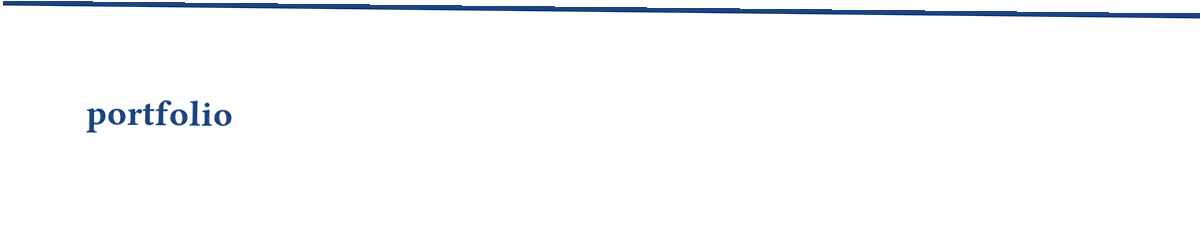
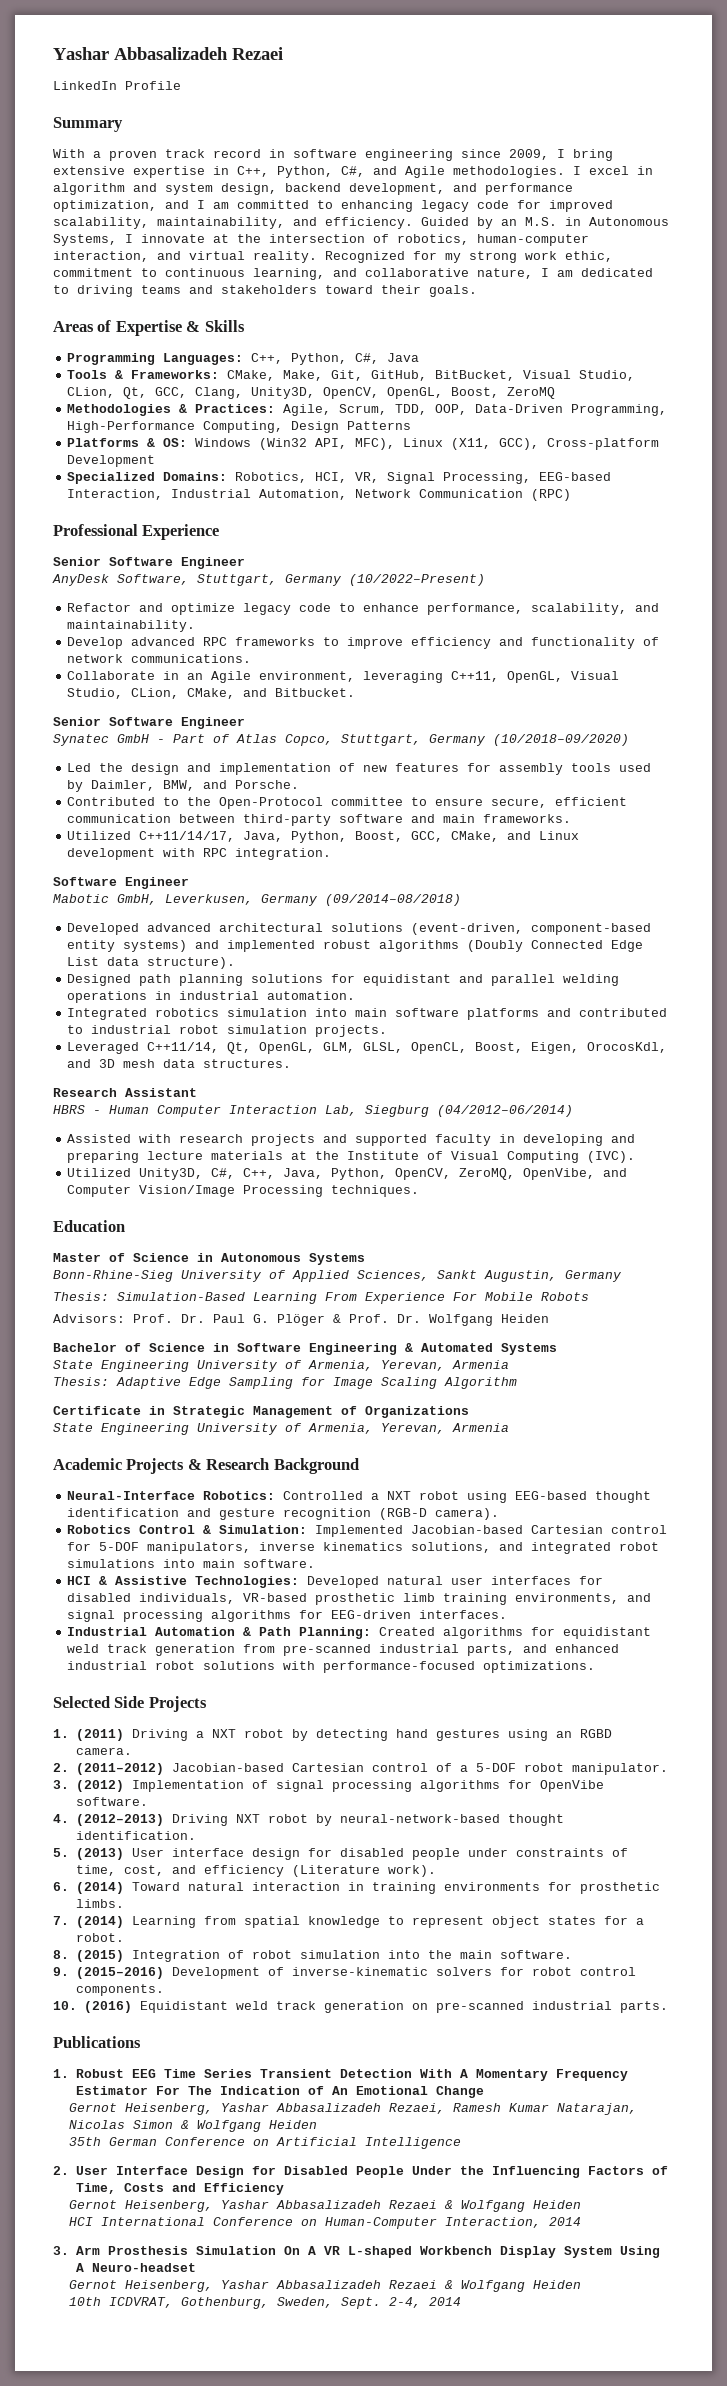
[85,99,234,135] portfolio -> [53,47,283,60] [53,81,181,90] [53,117,123,132] [53,149,613,161] [53,166,653,178] [53,183,573,195] [53,200,613,212] [53,217,669,229] [53,234,589,246] [53,251,613,263] [53,268,653,280] [53,285,477,297] [53,320,245,336] [67,353,420,365] [67,370,636,381] [67,387,556,399] [67,404,668,416] [67,421,412,433] [67,438,660,450] [67,455,156,467] [67,472,612,484] [67,489,572,501] [53,524,220,540] [53,557,245,569] [52,574,485,586] [67,603,660,615] [67,620,196,632] [67,637,660,649] [67,654,252,663] [67,671,620,683] [67,688,356,699] [53,717,245,729] [53,734,629,746] [67,763,652,775] [67,780,300,792] [67,797,628,809] [67,814,572,826] [67,831,580,843] [67,848,332,860] [53,877,189,889] [53,894,461,906] [67,923,652,935] [67,940,644,952] [67,957,236,969] [67,974,620,986] [67,991,356,1003] [67,1008,668,1020] [67,1025,388,1037] [67,1042,668,1054] [67,1059,292,1068] [53,1088,197,1097] [53,1105,573,1117] [67,1134,636,1146] [67,1151,636,1163] [67,1168,628,1180] [67,1185,420,1197] [53,1220,125,1232] [53,1253,365,1265] [53,1270,622,1282] [53,1292,589,1304] [53,1314,549,1326] [53,1343,557,1355] [53,1360,509,1372] [53,1377,517,1389] [53,1406,469,1418] [53,1423,509,1435] [53,1458,359,1474] [67,1491,652,1503] [67,1508,500,1520] [67,1525,668,1537] [67,1542,660,1554] [67,1559,316,1568] [67,1576,604,1588] [67,1593,652,1605] [67,1610,508,1622] [67,1627,652,1639] [67,1644,620,1656] [67,1661,596,1673] [53,1696,207,1712] [53,1729,612,1741] [75,1747,132,1755] [53,1763,668,1775] [53,1780,604,1792] [75,1797,148,1806] [53,1814,564,1826] [75,1831,196,1840] [53,1848,628,1860] [75,1865,436,1877] [53,1882,660,1894] [75,1899,124,1908] [53,1916,644,1928] [75,1933,124,1942] [53,1950,572,1962] [53,1967,636,1979] [75,1984,164,1996] [53,2001,668,2013] [53,2036,141,2048] [53,2069,628,2081] [75,2086,484,2098] [68,2103,637,2115] [68,2120,317,2132] [68,2137,461,2149] [53,2166,668,2178] [75,2183,284,2195] [68,2200,581,2212] [68,2217,581,2229] [53,2246,660,2258] [75,2263,196,2272] [68,2280,581,2292] [68,2297,461,2309] Yashar Abbasalizadeh Rezaei // LinkedIn Profile // Summary // With a proven track record in software engineering since 2009, I bring extensive expertise in C++, Python, C#, and Agile methodologies. I excel in algorithm and system design, backend development, and performance optimization, and I am committed to enhancing legacy code for improved scalability, maintainability, and efficiency. Guided by an M.S. in Autonomous Systems, I innovate at the intersection of robotics, human-computer interaction, and virtual reality. Recognized for my strong work ethic, commitment to continuous learning, and collaborative nature, I am dedicated to driving teams and stakeholders toward their goals. // Areas of Expertise & Skills // Programming Languages: C++, Python, C#, Java // Tools & Frameworks: CMake, Make, Git, GitHub, BitBucket, Visual Studio, CLion, Qt, GCC, Clang, Unity3D, OpenCV, OpenGL, Boost, ZeroMQ // Methodologies & Practices: Agile, Scrum, TDD, OOP, Data-Driven Programming, High-Performance Computing, Design Patterns // Platforms & OS: Windows (Win32 API, MFC), Linux (X11, GCC), Cross-platform Development // Specialized Domains: Robotics, HCI, VR, Signal Processing, EEG-based Interaction, Industrial Automation, Network Communication (RPC) // Professional Experience // Senior Software Engineer // AnyDesk Software, Stuttgart, Germany (10/2022–Present) // Refactor and optimize legacy code to enhance performance, scalability, and maintainability. // Develop advanced RPC frameworks to improve efficiency and functionality of network communications. // Collaborate in an Agile environment, leveraging C++11, OpenGL, Visual Studio, CLion, CMake, and Bitbucket. // Senior Software Engineer // Synatec GmbH - Part of Atlas Copco, Stuttgart, Germany (10/2018–09/2020) // Led the design and implementation of new features for assembly tools used by Daimler, BMW, and Porsche. // Contributed to the Open-Protocol committee to ensure secure, efficient communication between third-party software and main frameworks. // Utilized C++11/14/17, Java, Python, Boost, GCC, CMake, and Linux development with RPC integration. // Software Engineer // Mabotic GmbH, Leverkusen, Germany (09/2014–08/2018) // Developed advanced architectural solutions (event-driven, component-based entity systems) and implemented robust algorithms (Doubly Connected Edge List data structure). // Designed path planning solutions for equidistant and parallel welding operations in industrial automation. // Integrated robotics simulation into main software platforms and contributed to industrial robot simulation projects. // Leveraged C++11/14, Qt, OpenGL, GLM, GLSL, OpenCL, Boost, Eigen, OrocosKdl, and 3D mesh data structures. // Research Assistant // HBRS - Human Computer Interaction Lab, Siegburg (04/2012–06/2014) // Assisted with research projects and supported faculty in developing and preparing lecture materials at the Institute of Visual Computing (IVC). // Utilized Unity3D, C#, C++, Java, Python, OpenCV, ZeroMQ, OpenVibe, and Computer Vision/Image Processing techniques. // Education // Master of Science in Autonomous Systems // Bonn-Rhine-Sieg University of Applied Sciences, Sankt Augustin, Germany // Thesis: Simulation-Based Learning From Experience For Mobile Robots // Advisors: Prof. Dr. Paul G. Plöger & Prof. Dr. Wolfgang Heiden // Bachelor of Science in Software Engineering & Automated Systems // State Engineering University of Armenia, Yerevan, Armenia // Thesis: Adaptive Edge Sampling for Image Scaling Algorithm // Certificate in Strategic Management of Organizations // State Engineering University of Armenia, Yerevan, Armenia // Academic Projects & Research Background // Neural-Interface Robotics: Controlled a NXT robot using EEG-based thought identification and gesture recognition (RGB-D camera). // Robotics Control & Simulation: Implemented Jacobian-based Cartesian control for 5-DOF manipulators, inverse kinematics solutions, and integrated robot simulations into main software. // HCI & Assistive Technologies: Developed natural user interfaces for disabled individuals, VR-based prosthetic limb training environments, and signal processing algorithms for EEG-driven interfaces. // Industrial Automation & Path Planning: Created algorithms for equidistant weld track generation from pre-scanned industrial parts, and enhanced industrial robot solutions with performance-focused optimizations. // Selected Side Projects // 1. (2011) Driving a NXT robot by detecting hand gestures using an RGBD camera. // 2. (2011–2012) Jacobian-based Cartesian control of a 5-DOF robot manipulator. // 3. (2012) Implementation of signal processing algorithms for OpenVibe software. // 4. (2012–2013) Driving NXT robot by neural-network-based thought identification. // 5. (2013) User interface design for disabled people under constraints of time, cost, and efficiency (Literature work). // 6. (2014) Toward natural interaction in training environments for prosthetic limbs. // 7. (2014) Learning from spatial knowledge to represent object states for a robot. // 8. (2015) Integration of robot simulation into the main software. // 9. (2015–2016) Development of inverse-kinematic solvers for robot control components. // 10. (2016) Equidistant weld track generation on pre-scanned industrial parts. // Publications // 1. Robust EEG Time Series Transient Detection With A Momentary Frequency Estimator For The Indication of An Emotional Change // Gernot Heisenberg, Yashar Abbasalizadeh Rezaei, Ramesh Kumar Natarajan, Nicolas Simon & Wolfgang Heiden // 35th German Conference on Artificial Intelligence // 2. User Interface Design for Disabled People Under the Influencing Factors of Time, Costs and Efficiency // Gernot Heisenberg, Yashar Abbasalizadeh Rezaei & Wolfgang Heiden // HCI International Conference on Human-Computer Interaction, 2014 // 3. Arm Prosthesis Simulation On A VR L-shaped Workbench Display System Using A Neuro-headset // Gernot Heisenberg, Yashar Abbasalizadeh Rezaei & Wolfgang Heiden // 10th ICDVRAT, Gothenburg, Sweden, Sept. 2-4, 2014

